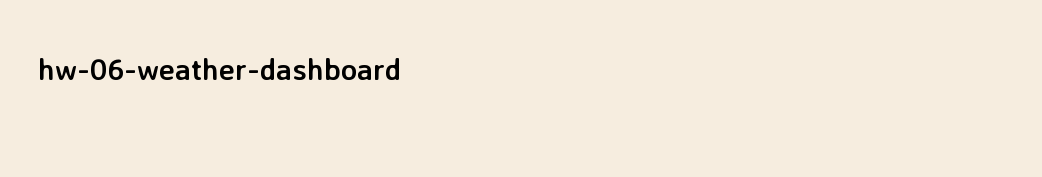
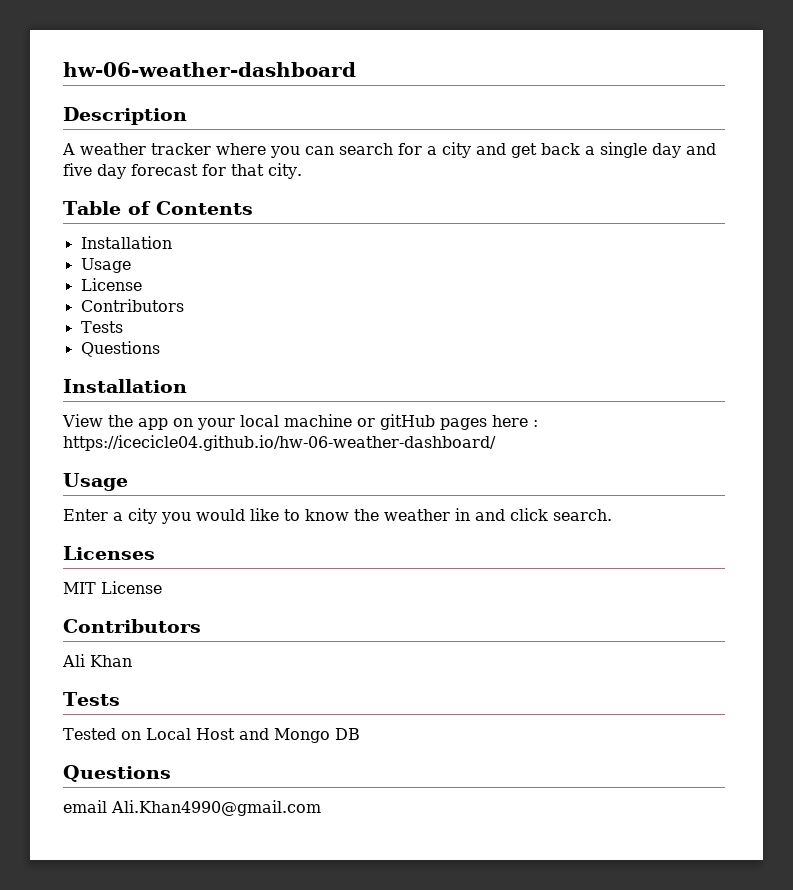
(401, 69) none -> [63,107,187,125] [62,142,716,158] [63,163,302,179] [63,201,253,215] [80,236,172,249] [80,258,131,273] [80,278,142,291] [80,299,184,312] [80,321,123,333] [80,341,160,357] [63,379,187,393] [62,414,538,430] [63,435,496,451] [63,473,128,491] [63,508,612,524] [63,546,155,560] [63,581,162,594] [63,619,201,633] [62,654,132,667] [63,692,120,706] [63,728,360,743] [63,765,171,782] [63,800,321,816] // Description // A weather tracker where you can search for a city and get back a single day and five day forecast for that city. // Table of Contents // Installation // Usage // License // Contributors // Tests // Questions // Installation // View the app on your local machine or gitHub pages here : https://icecicle04.github.io/hw-06-weather-dashboard/ // Usage // Enter a city you would like to know the weather in and click search. // Licenses // MIT License // Contributors // Ali Khan // Tests // Tested on Local Host and Mongo DB // Questions // email Ali.Khan4990@gmail.com

